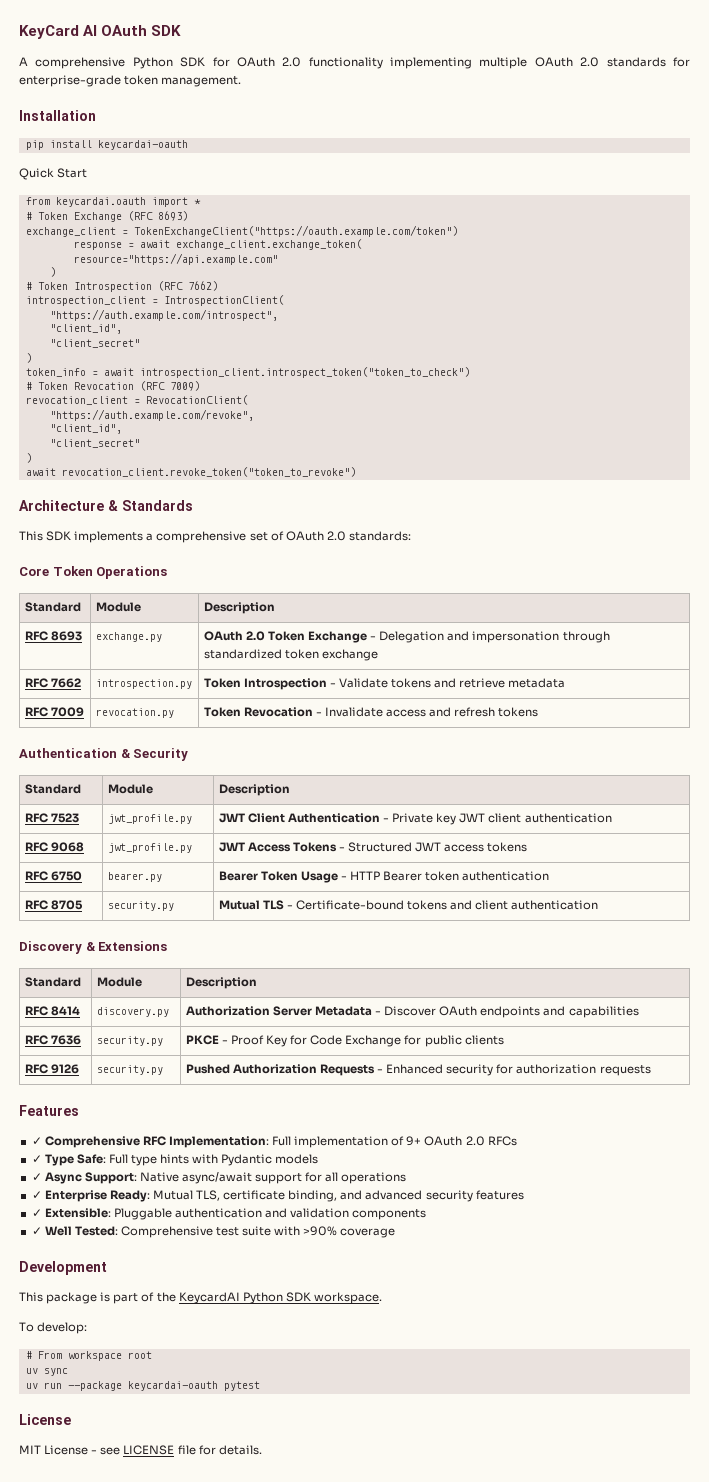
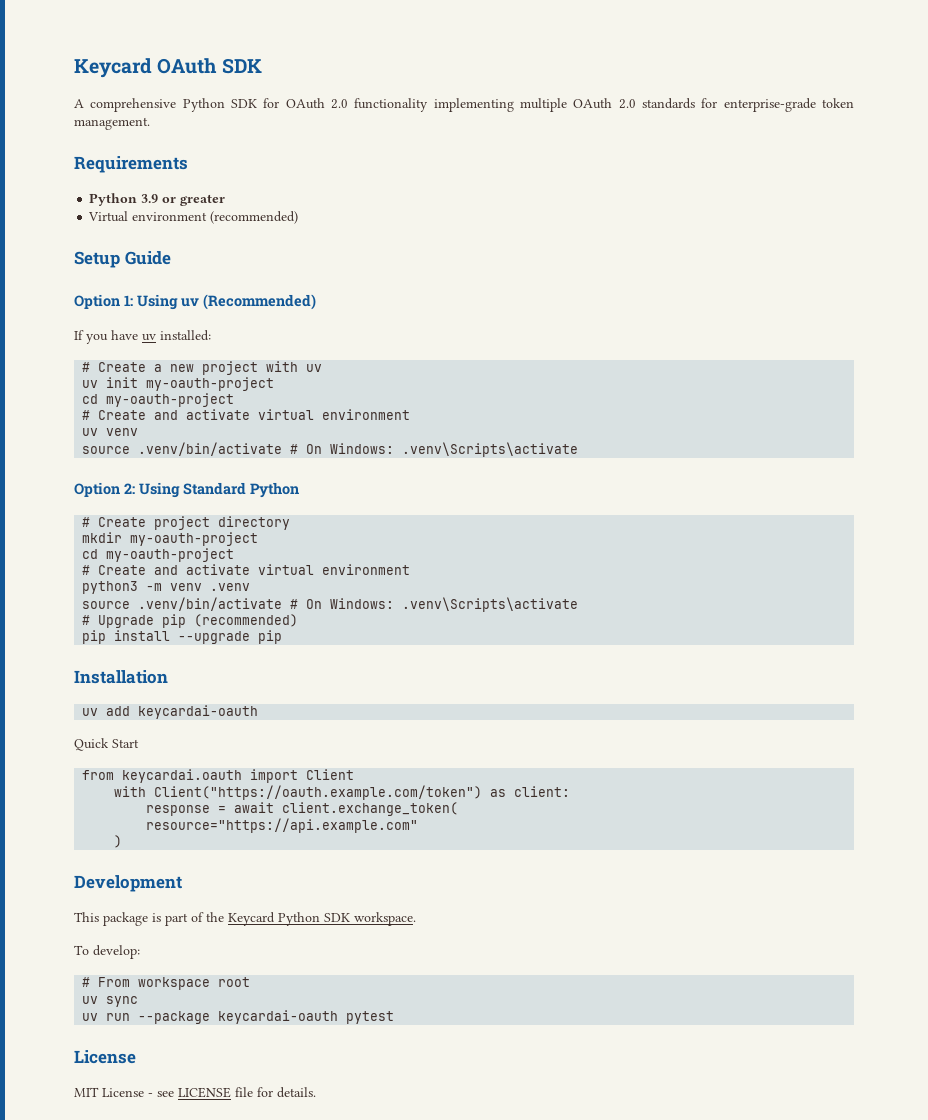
[19,25,98,39] KeyCard AI -> [74,58,152,78] Keycard
[19,110,96,121] [25,140,92,150] Installation // pip install -> [74,156,188,173] [89,193,226,206] [88,211,299,224] [74,251,171,268] [74,294,316,310] [74,330,211,344] [82,361,323,375] [82,377,275,391] [82,393,235,407] [82,409,411,420] [82,428,139,436] [82,442,579,457] [74,482,299,498] [82,516,291,530] [82,532,259,546] [82,548,235,562] [82,564,411,575] [82,581,251,594] [82,597,579,612] [82,614,299,628] [82,630,283,644] [74,670,168,684] [82,706,131,716] Requirements // Python 3.9 or greater // Virtual environment (recommended) // Setup Guide // Option 1: Using uv (Recommended) // If you have uv installed: // # Create a new project with uv // uv init my-oauth-project // cd my-oauth-project // # Create and activate virtual environment // uv venv // source .venv/bin/activate # On Windows: .venv\Scripts\activate // Option 2: Using Standard Python // # Create project directory // mkdir my-oauth-project // cd my-oauth-project // # Create and activate virtual environment // python3 -m venv .venv // source .venv/bin/activate # On Windows: .venv\Scripts\activate // # Upgrade pip (recommended) // pip install --upgrade pip // Installation // uv add
[193,199,201,205] [25,211,188,222] [25,225,458,237] * // # Token Exchange (RFC 8693) // exchange_client = TokenExchangeClient("https://oauth.example.com/token") -> [306,769,355,780] [114,785,571,800] Client // with Client("https://oauth.example.com/token") as client:
[175,239,362,250] exchange_client.exchange_token( -> [282,802,459,816] client.exchange_token(
[25,281,218,292] [25,295,284,306] [49,309,278,321] [49,324,122,334] [49,339,140,348] [25,353,32,363] [25,367,470,378] [25,381,200,391] [25,395,248,405] [49,409,254,421] [49,424,122,434] [49,439,140,448] [25,453,32,463] [25,467,356,477] [19,500,193,511] [19,531,411,543] [19,566,168,579] [24,602,81,612] [95,602,141,612] [203,602,275,614] [24,631,82,641] [95,632,162,642] [203,631,610,643] [203,649,378,661] [24,678,81,688] [95,679,192,689] [203,678,566,690] [24,707,84,717] [95,708,174,718] [203,707,539,717] [19,748,189,761] [24,784,81,794] [107,784,153,794] [218,784,290,796] [24,813,79,823] [107,814,192,824] [218,813,612,825] [24,842,84,852] [107,843,192,853] [218,842,528,852] [24,871,82,881] [107,872,162,882] [218,871,550,883] [24,900,83,910] [107,901,174,911] [218,900,599,910] [19,941,168,954] [24,977,81,987] [96,977,142,987] [185,977,257,989] [24,1006,80,1016] [96,1007,169,1017] [185,1006,639,1018] [24,1035,81,1045] [96,1036,163,1046] [185,1035,504,1047] [24,1064,79,1074] [96,1065,163,1075] [185,1064,651,1076] [19,1105,79,1116] [31,1136,517,1148] [31,1154,319,1166] [31,1172,407,1184] [31,1190,524,1202] [31,1208,427,1220] [31,1226,396,1238] // # Token Introspection (RFC 7662) // introspection_client = IntrospectionClient( // "https://auth.example.com/introspect", // "client_id", // "client_secret" // ) // token_info = await introspection_client.introspect_token("token_to_check") // # Token Revocation (RFC 7009) // revocation_client = RevocationClient( // "https://auth.example.com/revoke", // "client_id", // "client_secret" // ) // await revocation_client.revoke_token("token_to_revoke") // Architecture & Standards // This SDK implements a comprehensive set of OAuth 2.0 standards: // Core Token Operations // Standard | Module | Description // RFC 8693 | exchange.py | OAuth 2.0 Token Exchange - Delegation and impersonation through standardized token exchange // RFC 7662 | introspection.py | Token Introspection - Validate tokens and retrieve metadata // RFC 7009 | revocation.py | Token Revocation - Invalidate access and refresh tokens // Authentication & Security // Standard | Module | Description // RFC 7523 | jwt_profile.py | JWT Client Authentication - Private key JWT client authentication // RFC 9068 | jwt_profile.py | JWT Access Tokens - Structured JWT access tokens // RFC 6750 | bearer.py | Bearer Token Usage - HTTP Bearer token authentication // RFC 8705 | security.py | Mutual TLS - Certificate-bound tokens and client authentication // Discovery & Extensions // Standard | Module | Description // RFC 8414 | discovery.py | Authorization Server Metadata - Discover OAuth endpoints and capabilities // RFC 7636 | security.py | PKCE - Proof Key for Code Exchange for public clients // RFC 9126 | security.py | Pushed Authorization Requests - Enhanced security for authorization requests // Features // ✓ Comprehensive RFC Implementation: Full implementation of 9+ OAuth 2.0 RFCs // ✓ Type Safe: Full type hints with Pydantic models // ✓ Async Support: Native async/await support for all operations // ✓ Enterprise Ready: Mutual TLS, certificate binding, and advanced security features // ✓ Extensible: Pluggable authentication and validation components // ✓ Well Tested: Comprehensive test suite with >90% coverage -> (123, 841) none
[178,1292,240,1304] KeycardAI -> [228,912,275,926] Keycard

